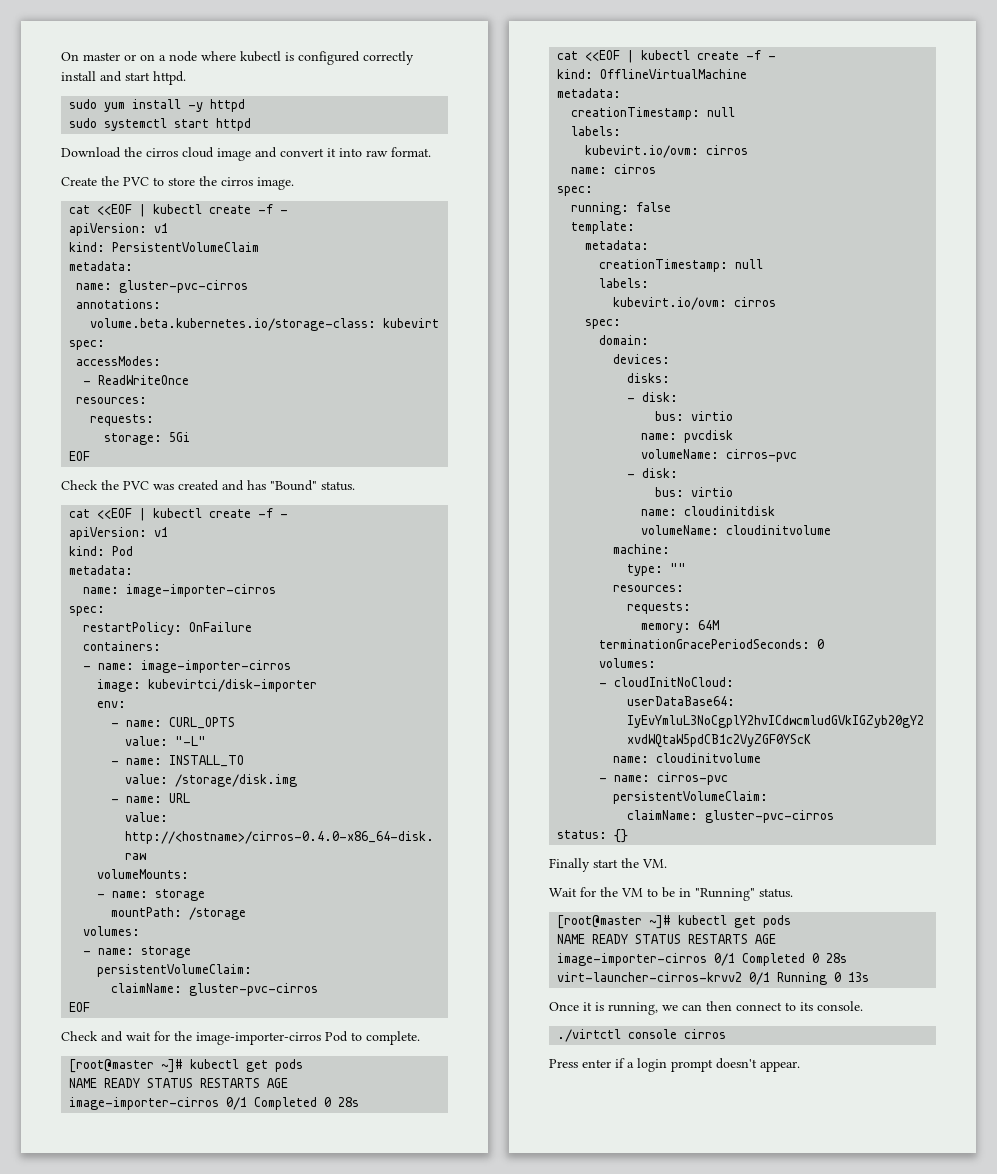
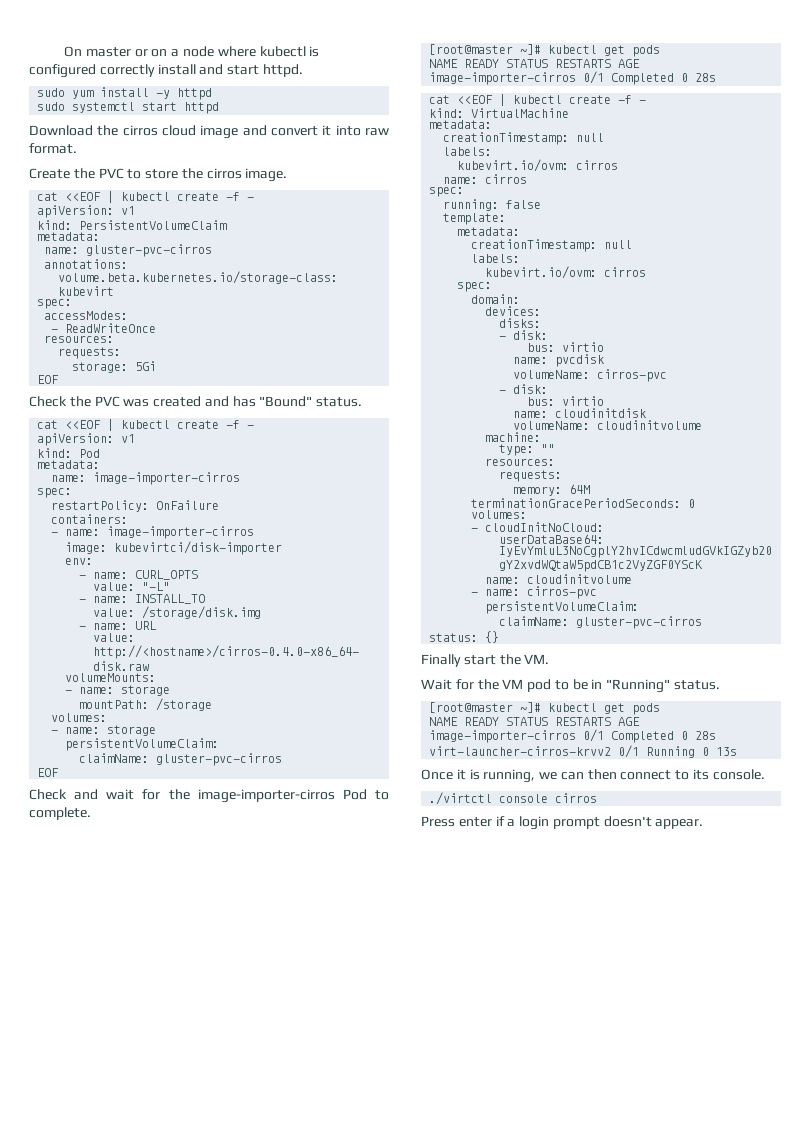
[600,69,748,79] OfflineVirtualMachine -> [471,108,570,118] VirtualMachine
(643, 892) none -> [527,679,552,692] pod

